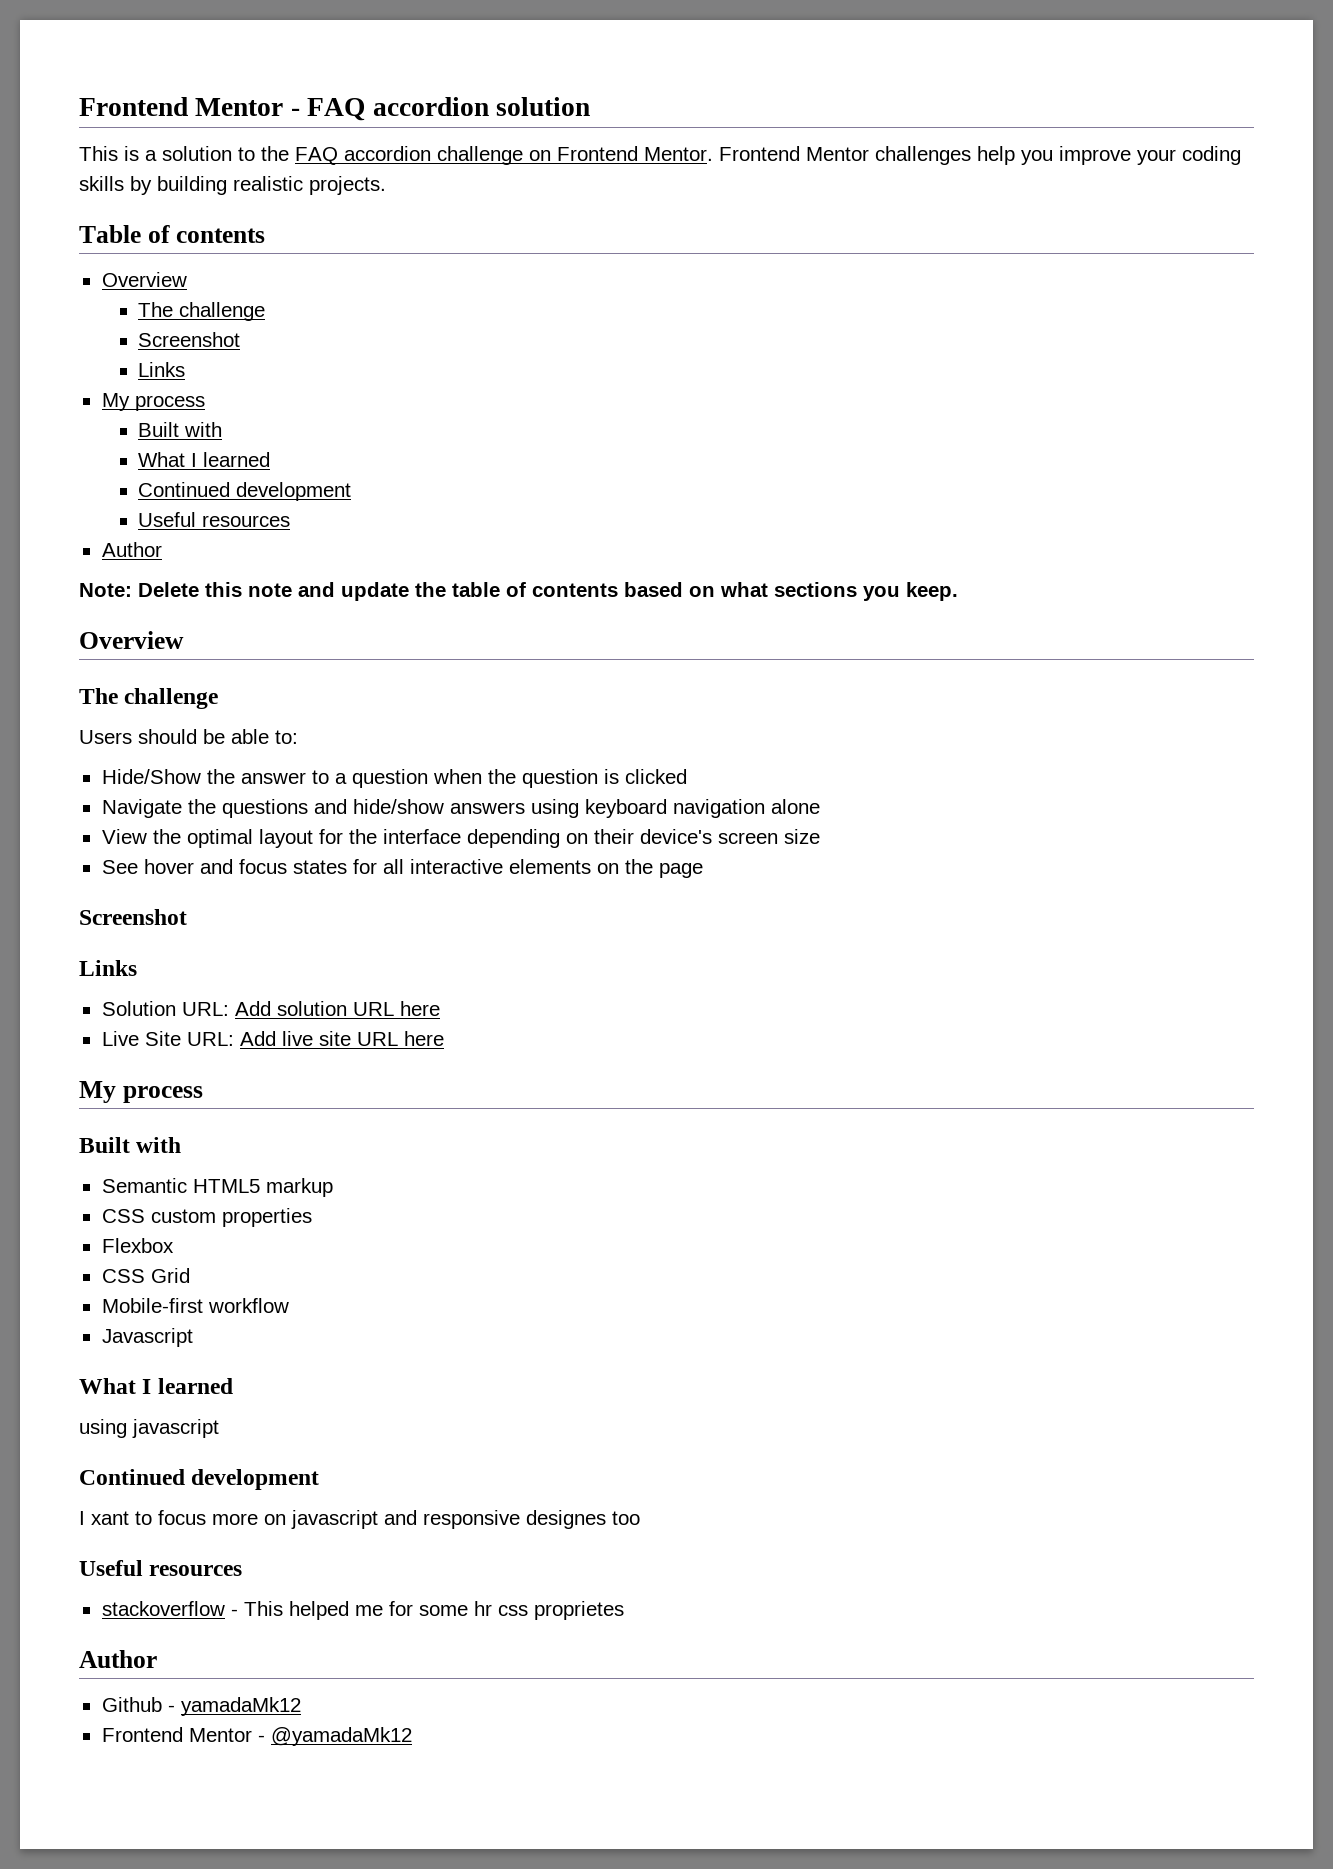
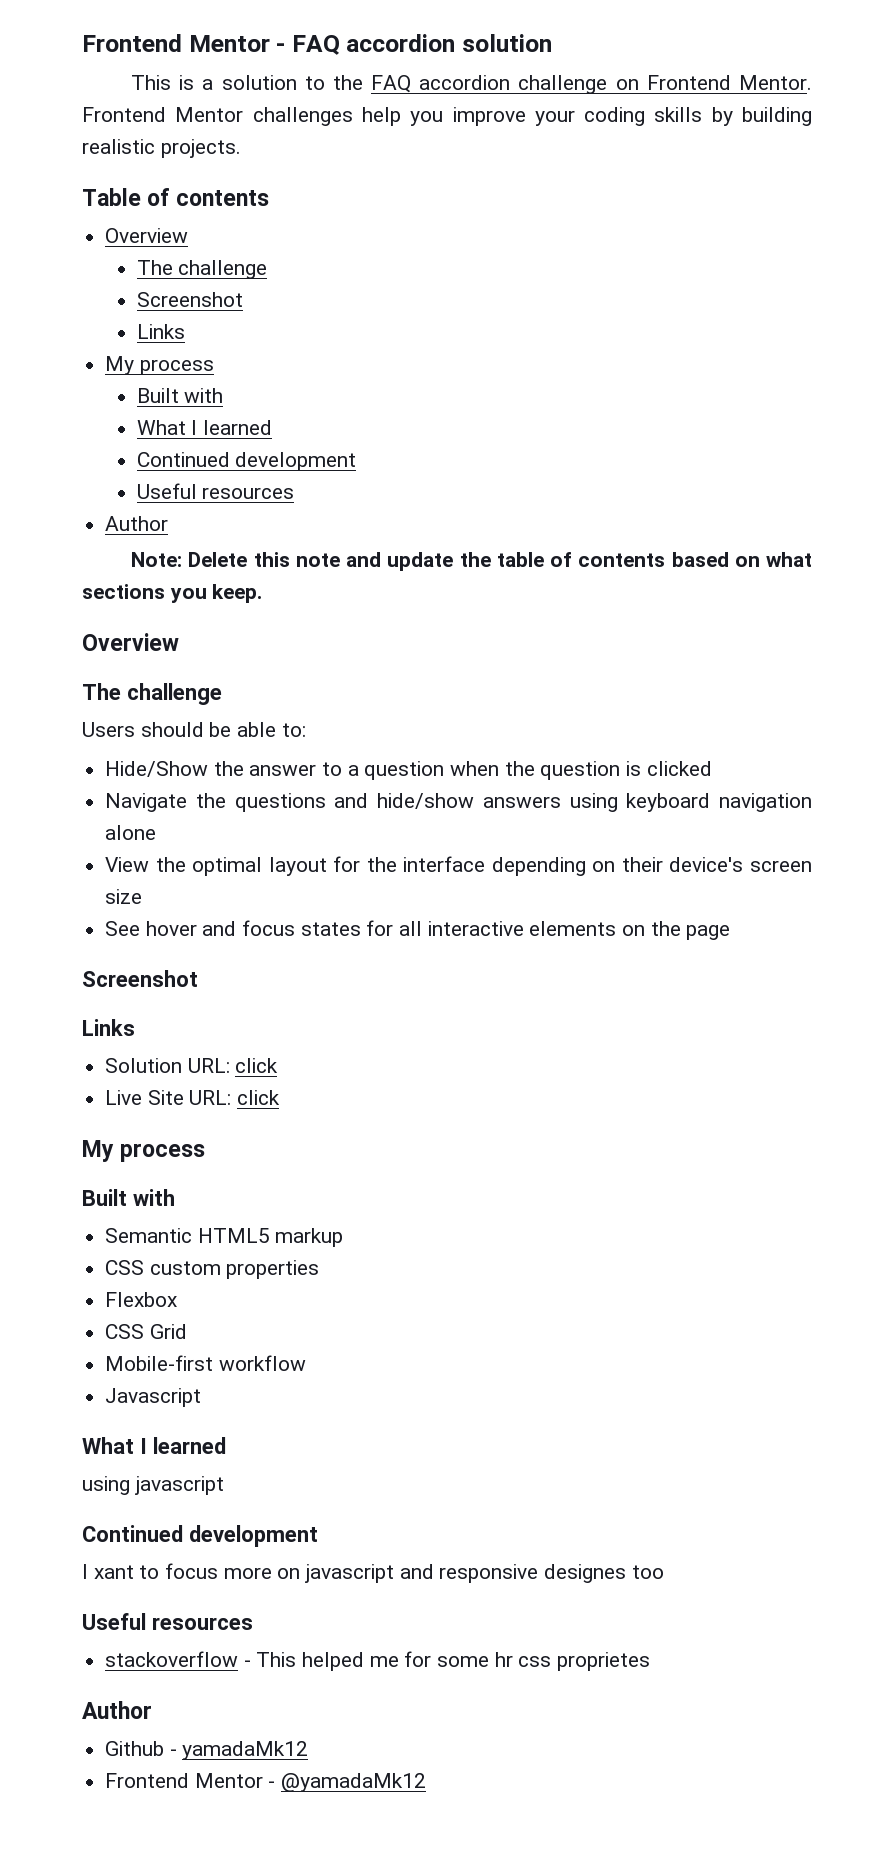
[234,1001,440,1016] Add solution URL here -> [235,1058,279,1073] click
[239,1031,444,1046] Add live site URL here -> [237,1090,281,1105] click

